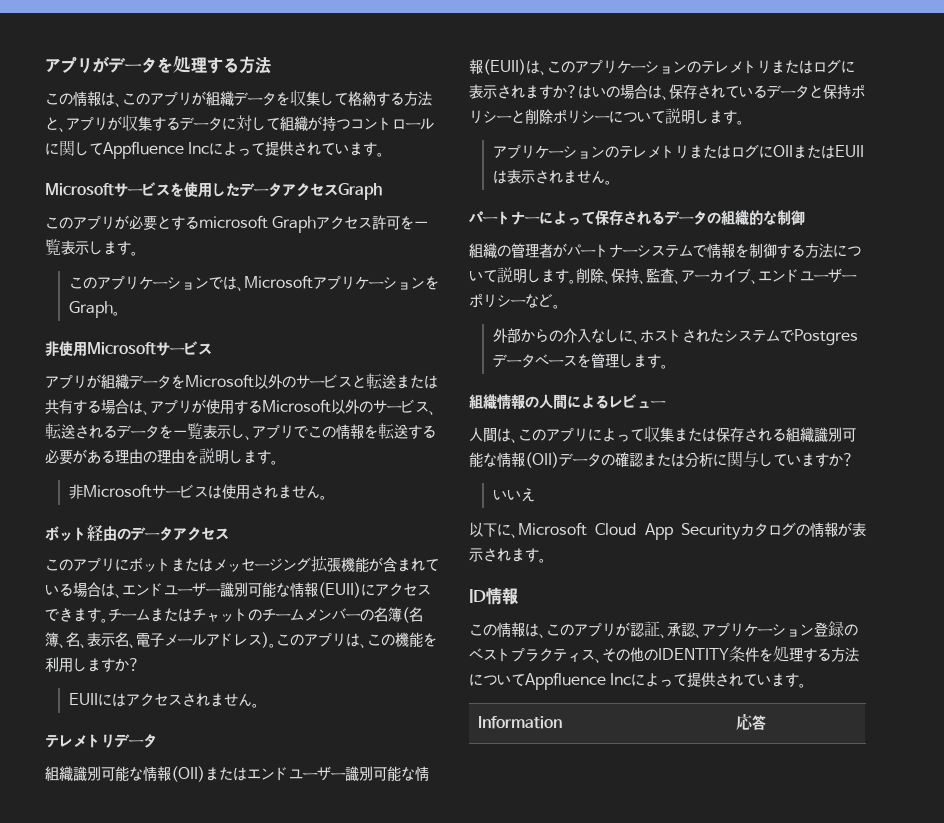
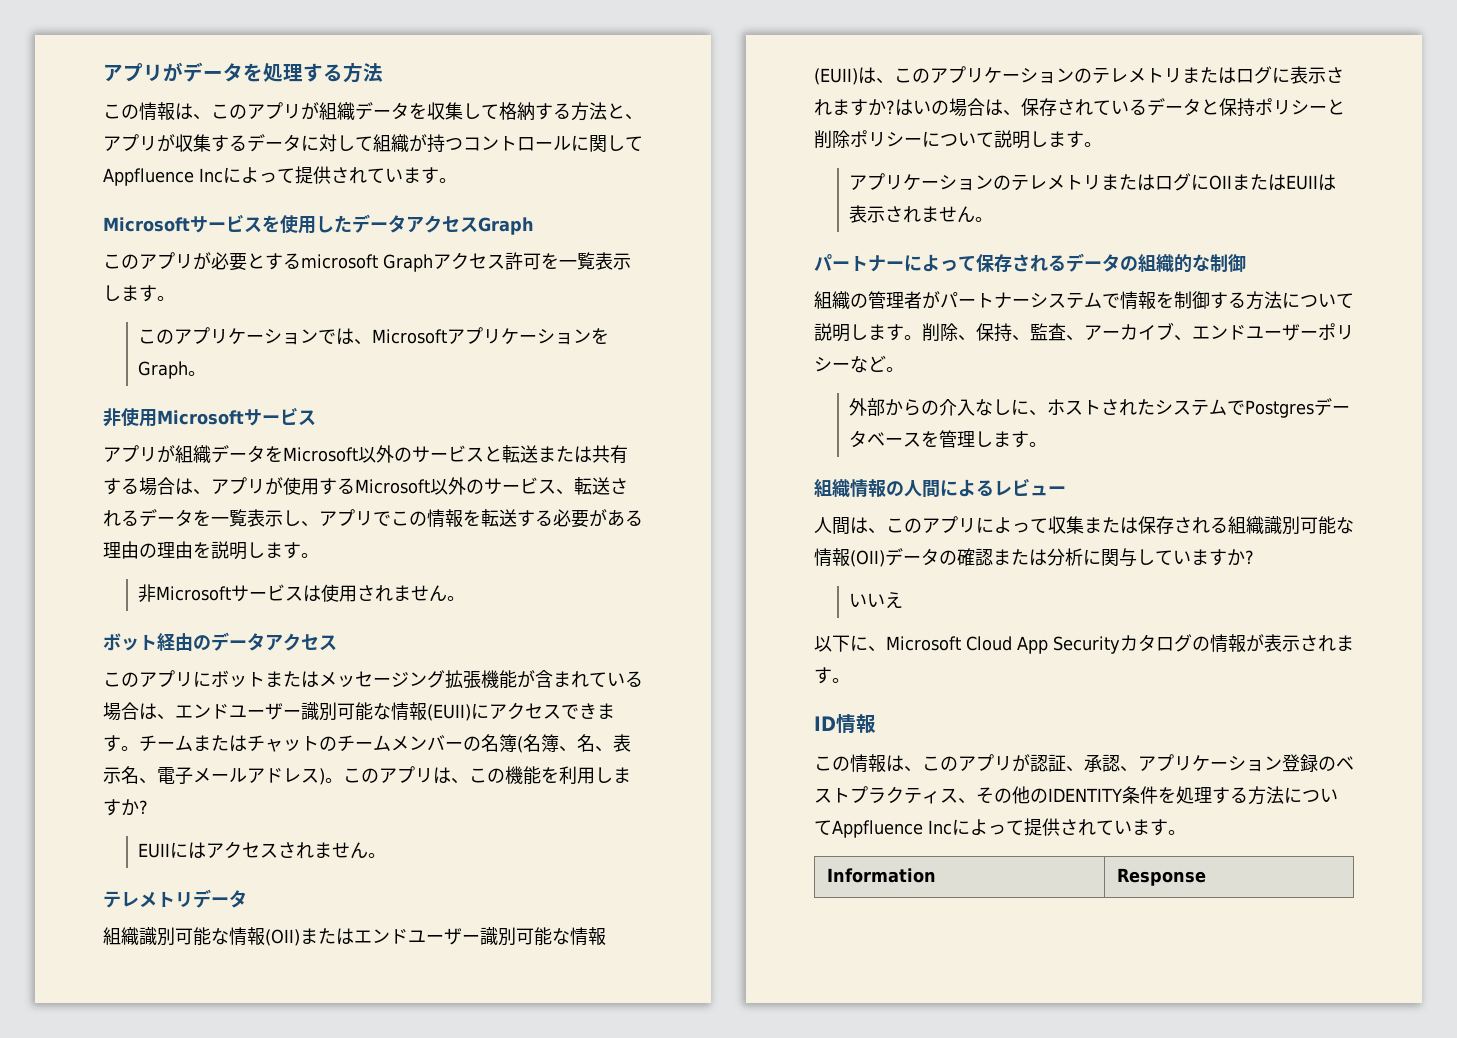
[736,714,767,731] 応答 -> [1117,868,1207,886] Response

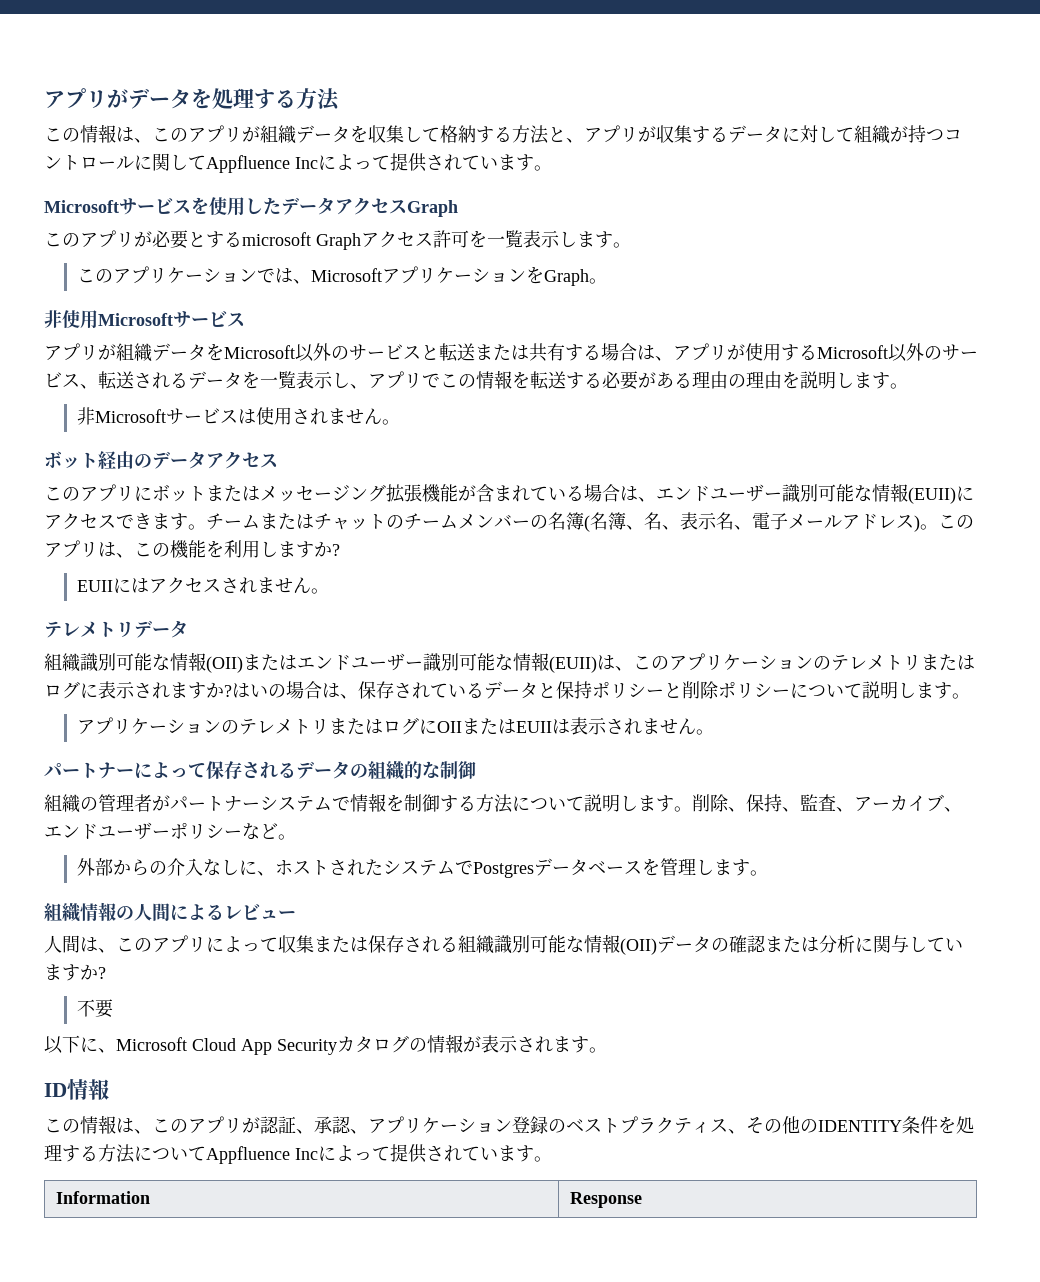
[849,592,904,609] いいえ -> [76,999,113,1018] 不要

